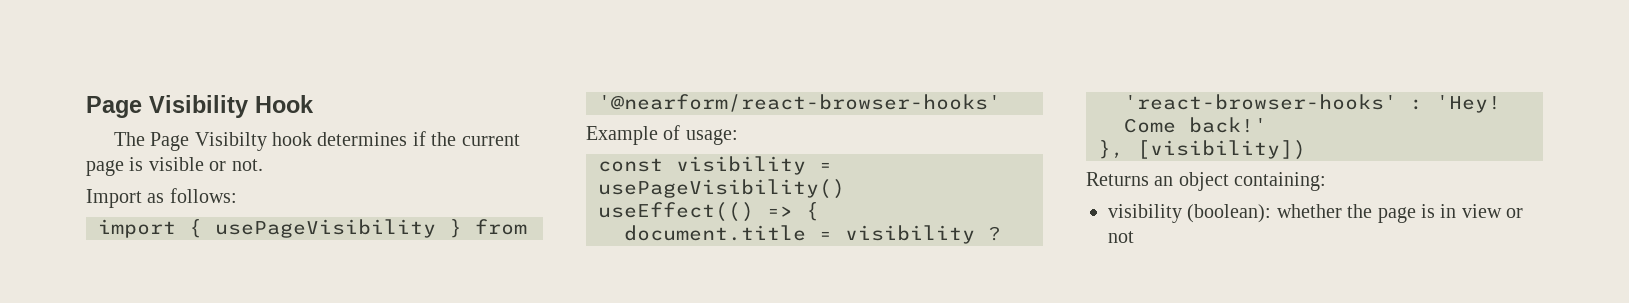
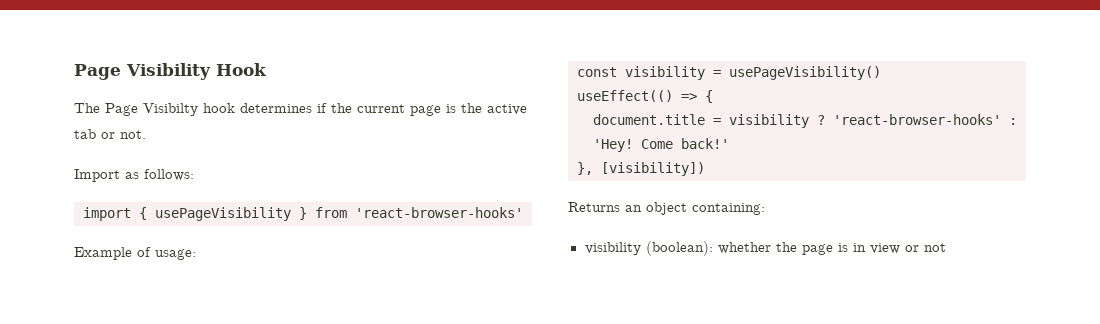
[148,157,204,171] visible -> [461,103,527,115] [74,129,96,139] the active tab
[598,94,1001,112] '@nearform/react-browser-hooks' -> [355,207,523,218] 'react-browser-hooks'

